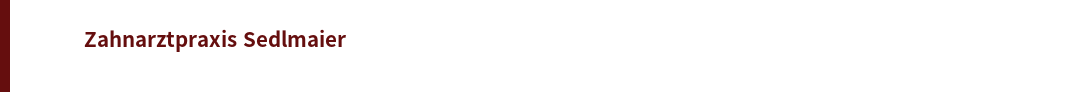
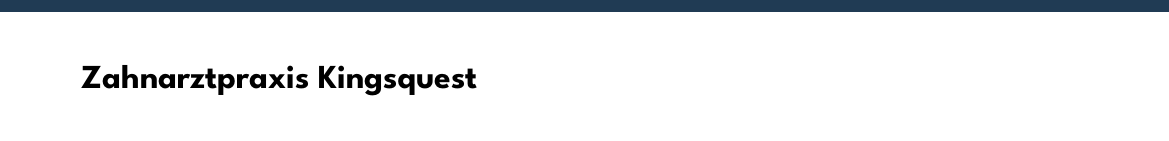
[242,29,346,47] Sedlmaier -> [318,65,478,96] Kingsquest

